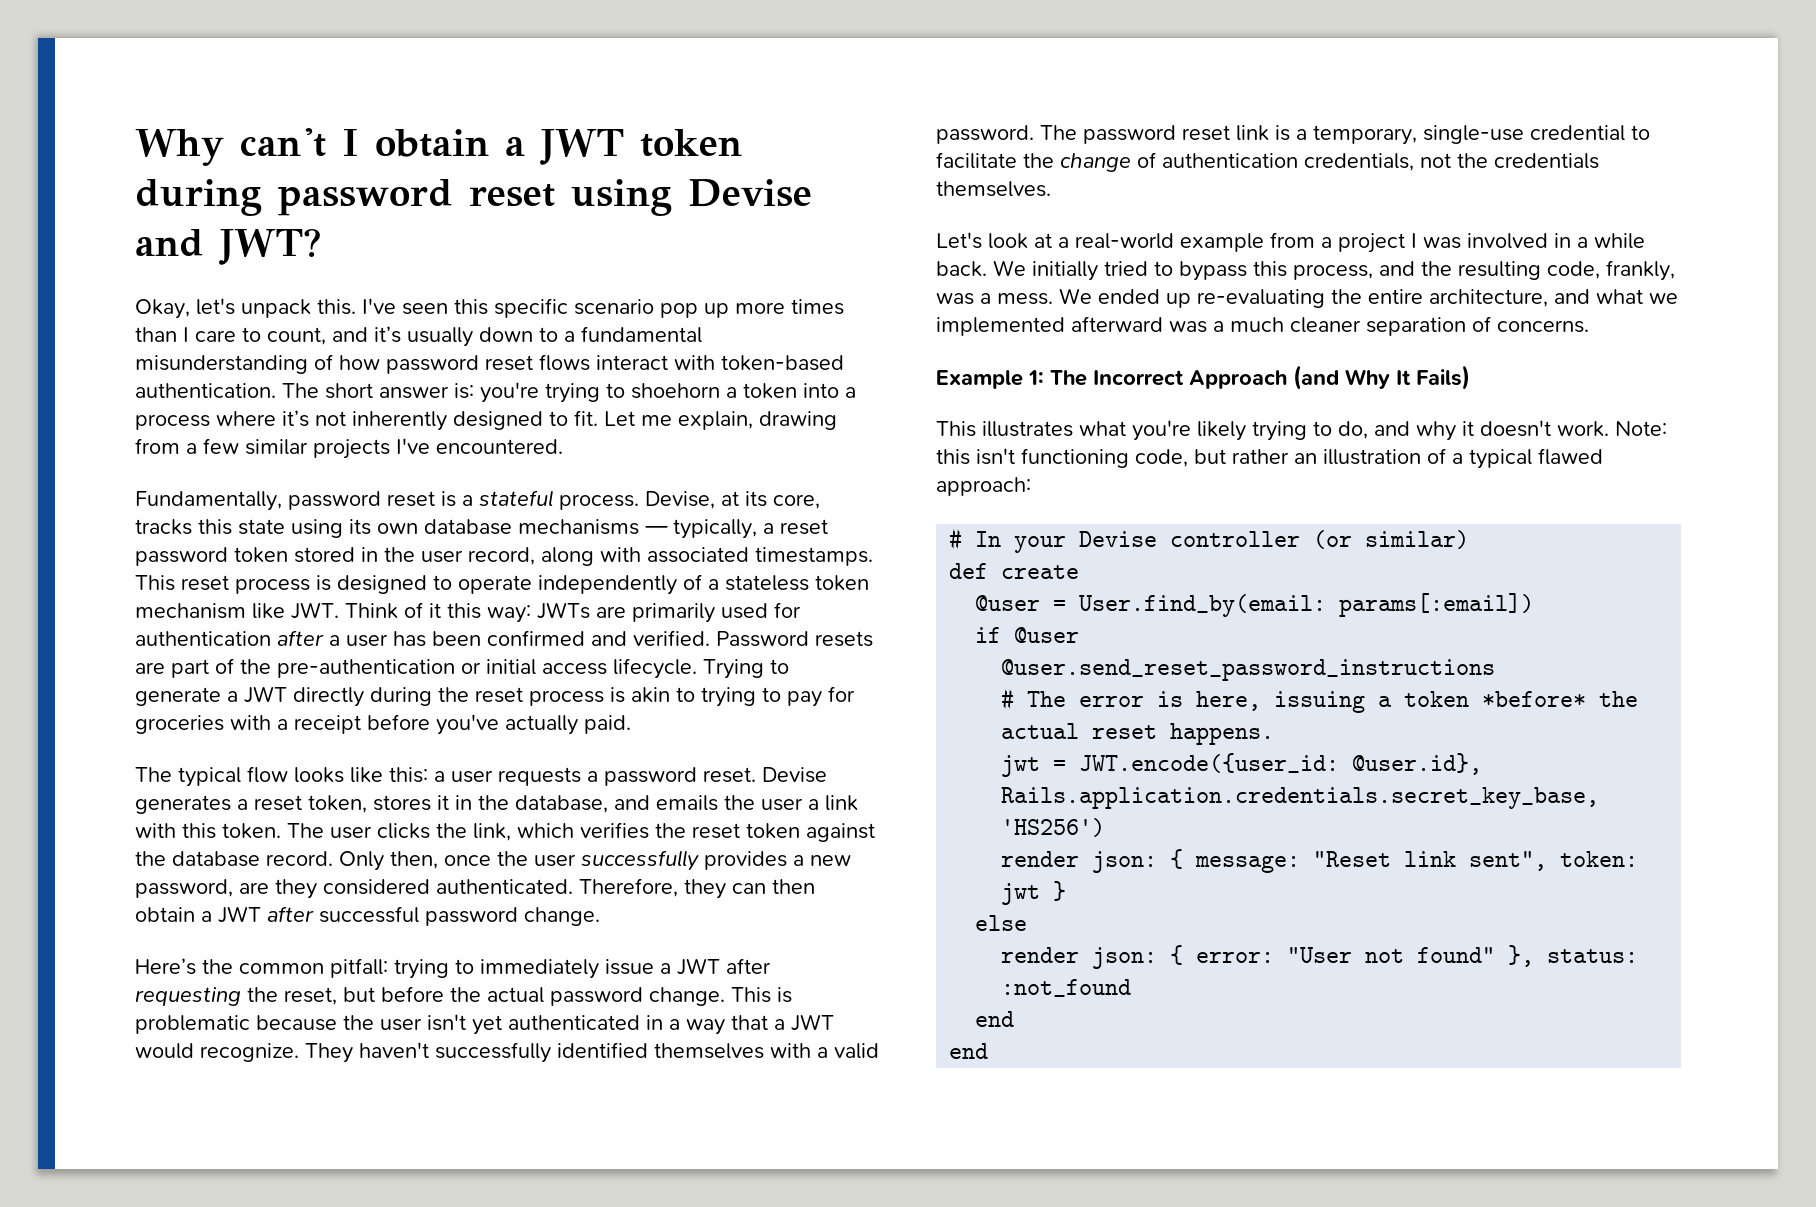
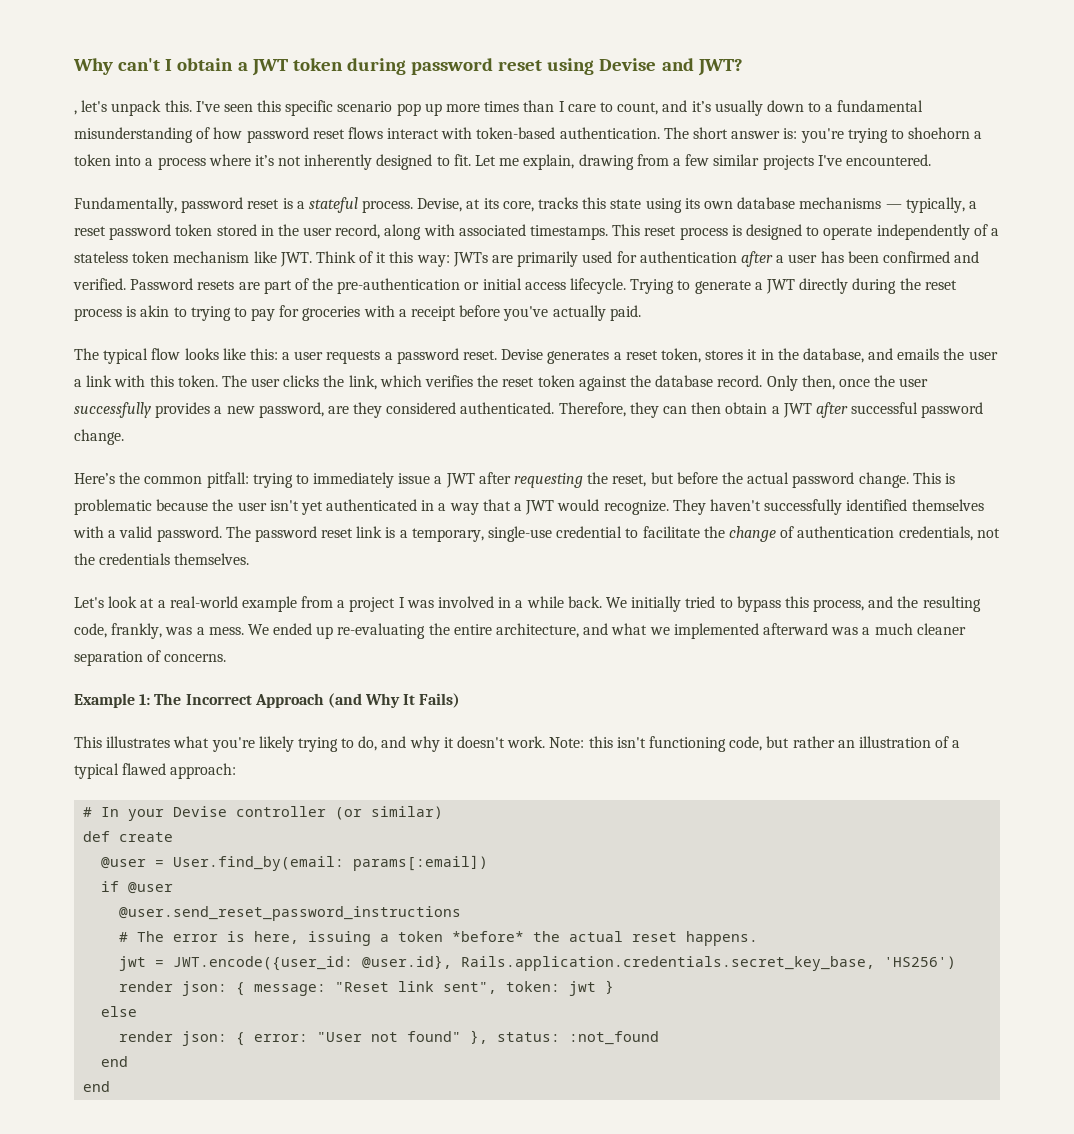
[135,299,190,319] Okay, -> [74,110,77,115] ,

